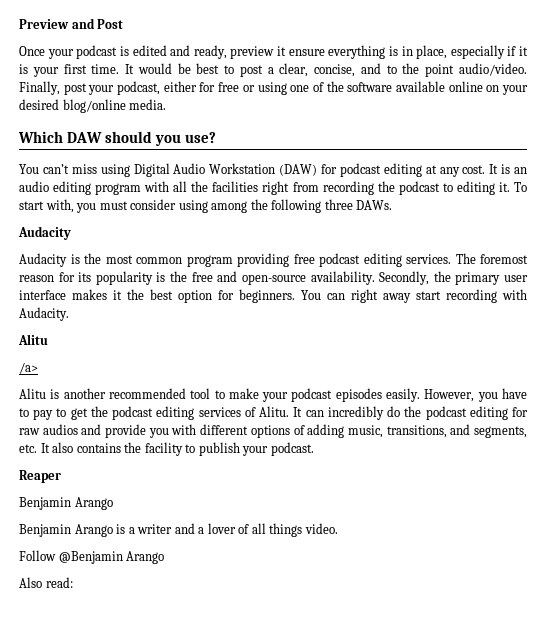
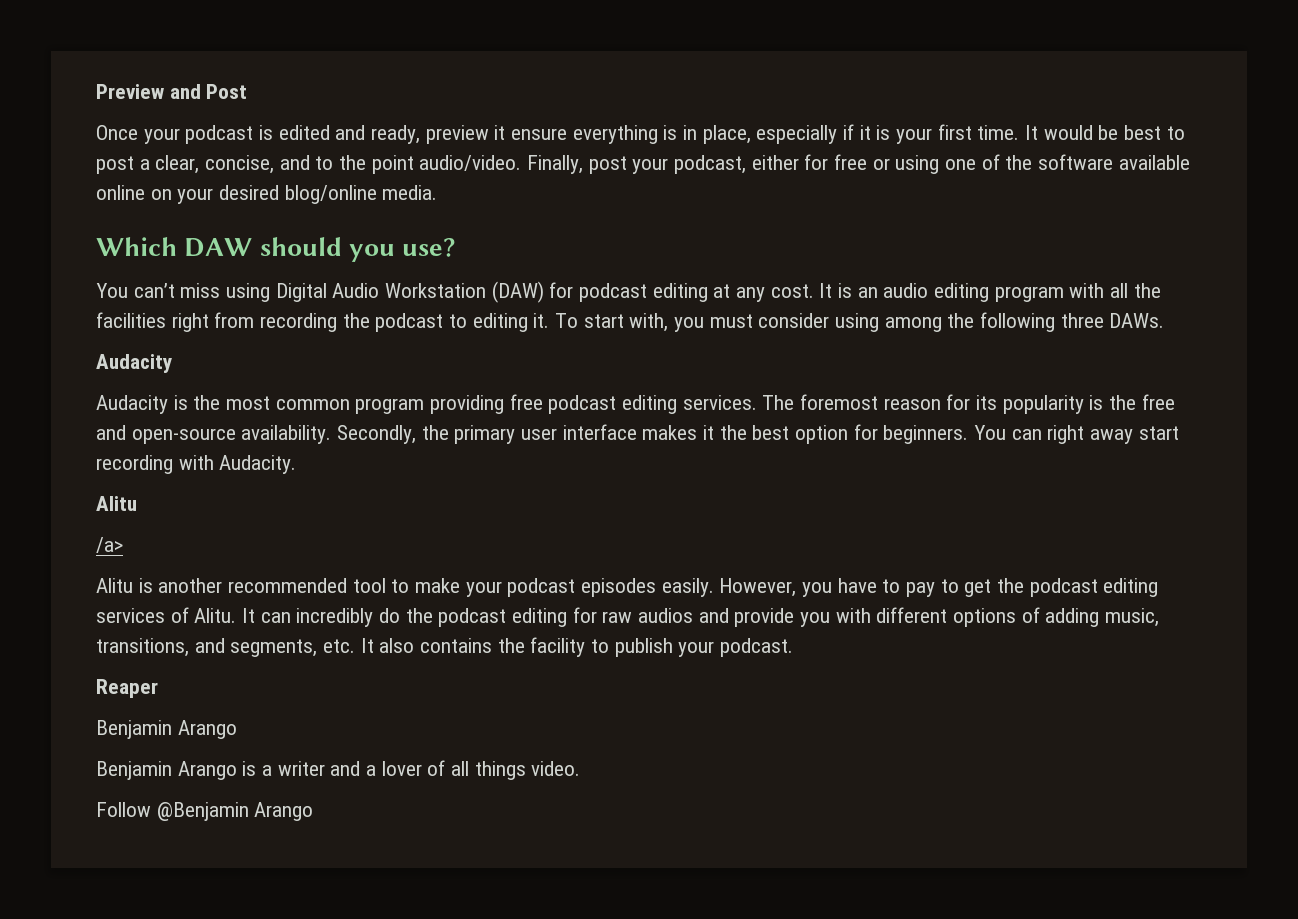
[19,577,73,588] // Also read: -> (314, 811) none

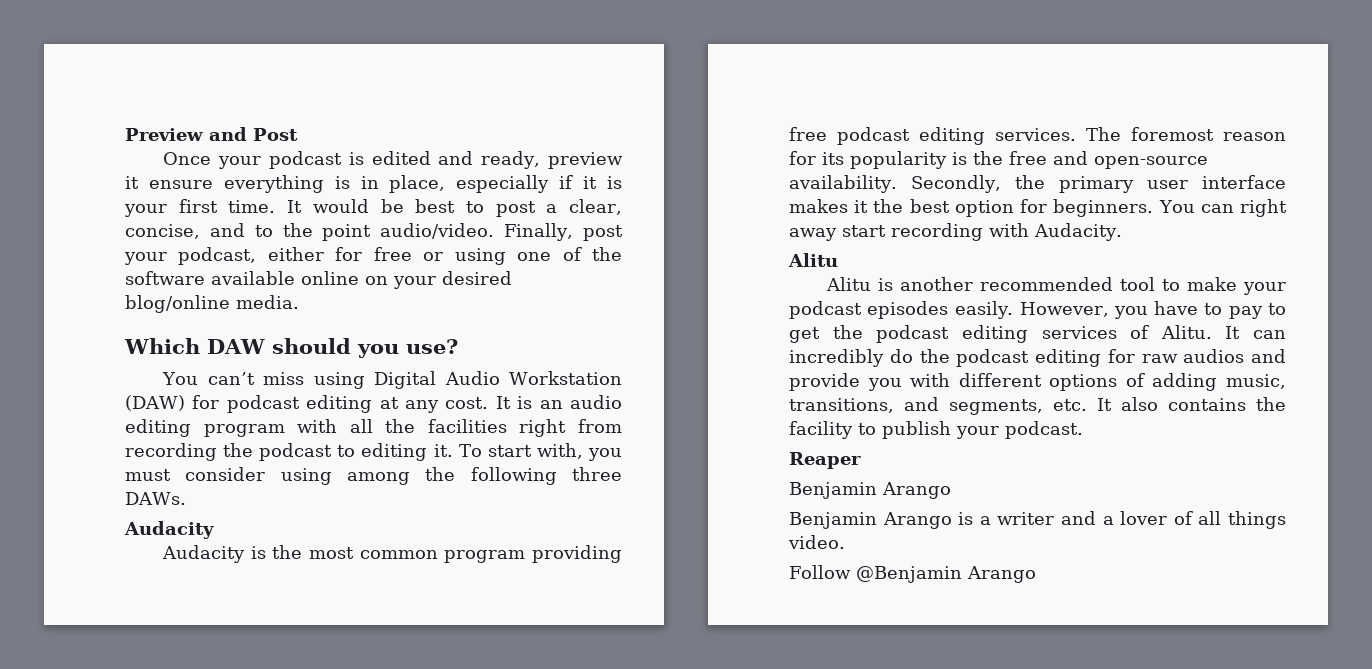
[96,537,123,553] // /a> -> (838, 260) none

